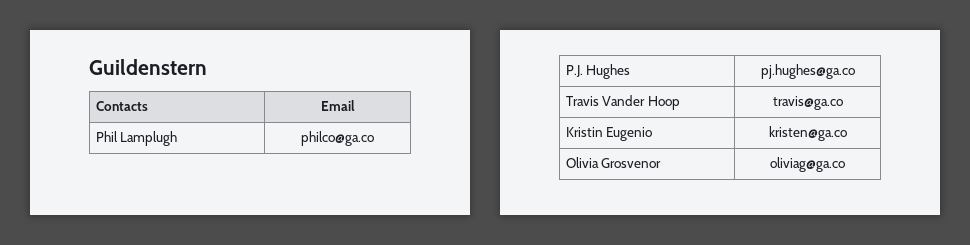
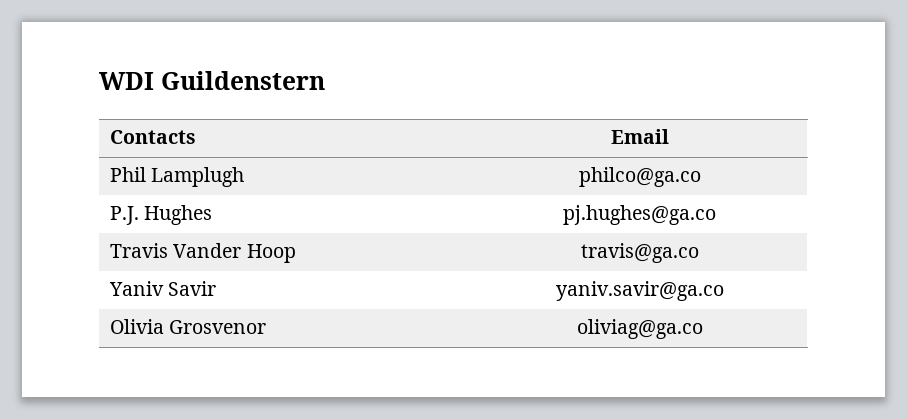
(89, 67) none -> [99,72,154,90] WDI
[565,127,653,141] [768,126,847,141] Kristin Eugenio | kristen@ga.co -> [109,281,217,296] [555,281,724,301] Yaniv Savir | yaniv.savir@ga.co

